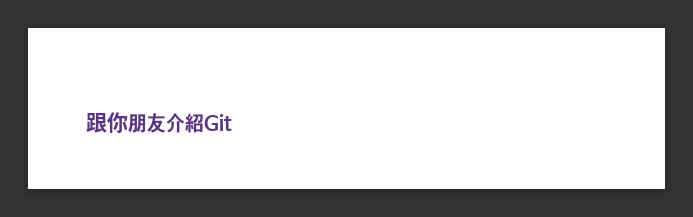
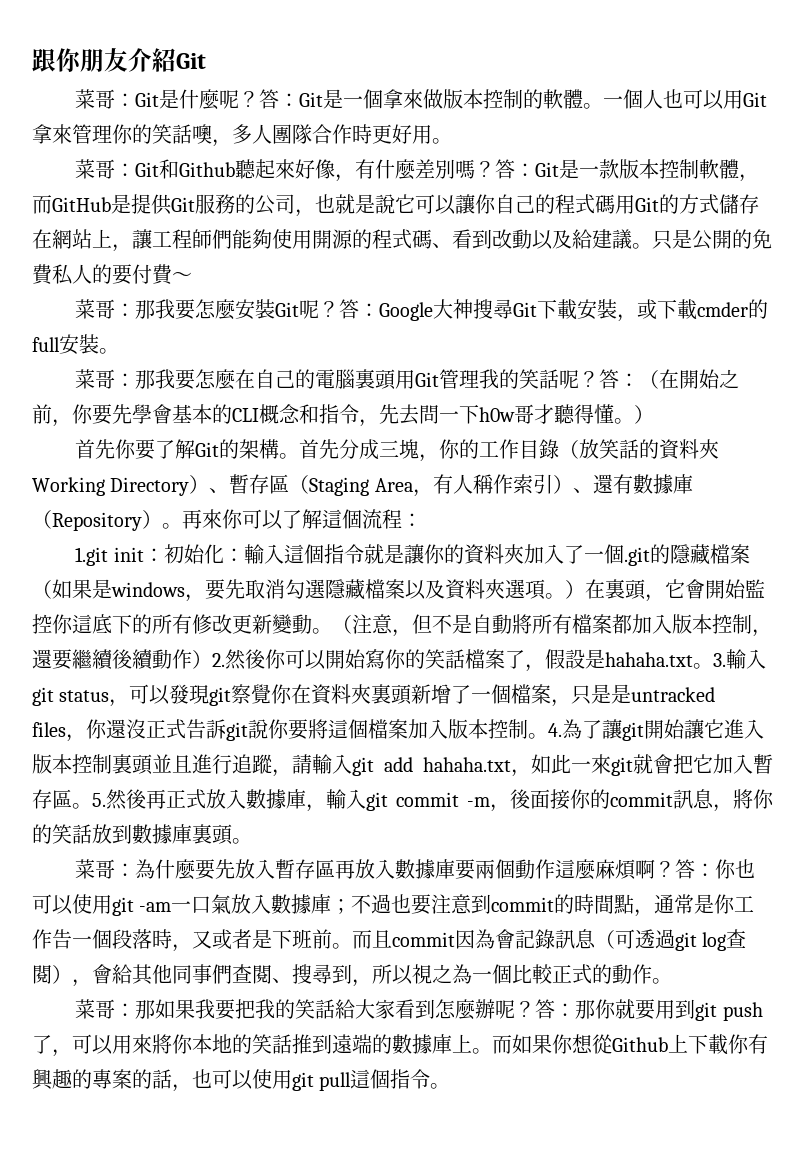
(232, 122) none -> [75,89,768,110] [32,124,452,147] [75,159,760,182] [32,194,759,217] [32,229,772,252] [32,264,192,285] [75,299,769,322] [32,334,119,355] [75,369,740,390] [32,404,654,427] [75,439,720,462] [32,474,693,497] [32,509,422,531] [75,544,750,566] [32,579,765,602] [32,614,772,637] [32,649,766,672] [32,684,716,707] [32,719,764,742] [32,754,773,777] [32,789,774,812] [32,824,252,845] [75,859,756,880] [32,894,755,917] [32,929,747,952] [32,964,672,987] [75,999,763,1021] [32,1034,768,1057] [32,1069,451,1092] // 菜哥：Git是什麼呢？答：Git是一個拿來做版本控制的軟體。一個人也可以用Git拿來管理你的笑話噢，多人團隊合作時更好用。 // 菜哥：Git和Github聽起來好像，有什麼差別嗎？答：Git是一款版本控制軟體，而GitHub是提供Git服務的公司，也就是說它可以讓你自己的程式碼用Git的方式儲存在網站上，讓工程師們能夠使用開源的程式碼、看到改動以及給建議。只是公開的免費私人的要付費～ // 菜哥：那我要怎麼安裝Git呢？答：Google大神搜尋Git下載安裝，或下載cmder的full安裝。 // 菜哥：那我要怎麼在自己的電腦裏頭用Git管理我的笑話呢？答：（在開始之前，你要先學會基本的CLI概念和指令，先去問一下h0w哥才聽得懂。） // 首先你要了解Git的架構。首先分成三塊，你的工作目錄（放笑話的資料夾Working Directory）、暫存區（Staging Area，有人稱作索引）、還有數據庫（Repository）。再來你可以了解這個流程： // 1.git init：初始化：輸入這個指令就是讓你的資料夾加入了一個.git的隱藏檔案（如果是windows，要先取消勾選隱藏檔案以及資料夾選項。）在裏頭，它會開始監控你這底下的所有修改更新變動。（注意，但不是自動將所有檔案都加入版本控制，還要繼續後續動作）2.然後你可以開始寫你的笑話檔案了，假設是hahaha.txt。3.輸入git status，可以發現git察覺你在資料夾裏頭新增了一個檔案，只是是untracked files，你還沒正式告訴git說你要將這個檔案加入版本控制。4.為了讓git開始讓它進入版本控制裏頭並且進行追蹤，請輸入git add hahaha.txt，如此一來git就會把它加入暫存區。5.然後再正式放入數據庫，輸入git commit -m，後面接你的commit訊息，將你的笑話放到數據庫裏頭。 // 菜哥：為什麼要先放入暫存區再放入數據庫要兩個動作這麼麻煩啊？答：你也可以使用git -am一口氣放入數據庫；不過也要注意到commit的時間點，通常是你工作告一個段落時，又或者是下班前。而且commit因為會記錄訊息（可透過git log查閱），會給其他同事們查閱、搜尋到，所以視之為一個比較正式的動作。 // 菜哥：那如果我要把我的笑話給大家看到怎麼辦呢？答：那你就要用到git push了，可以用來將你本地的笑話推到遠端的數據庫上。而如果你想從Github上下載你有興趣的專案的話，也可以使用git pull這個指令。

